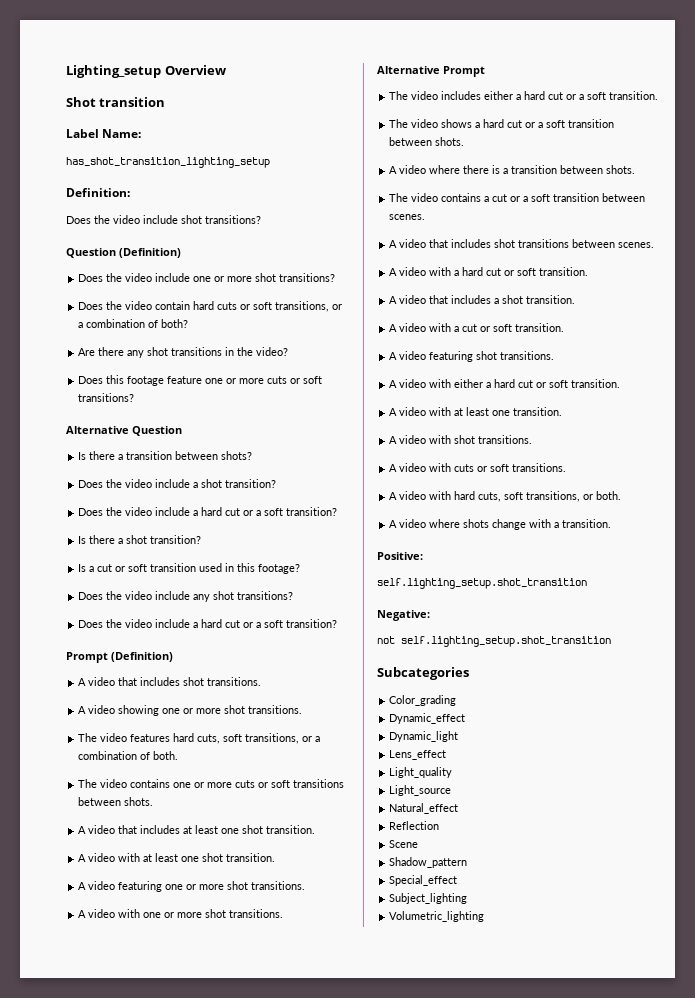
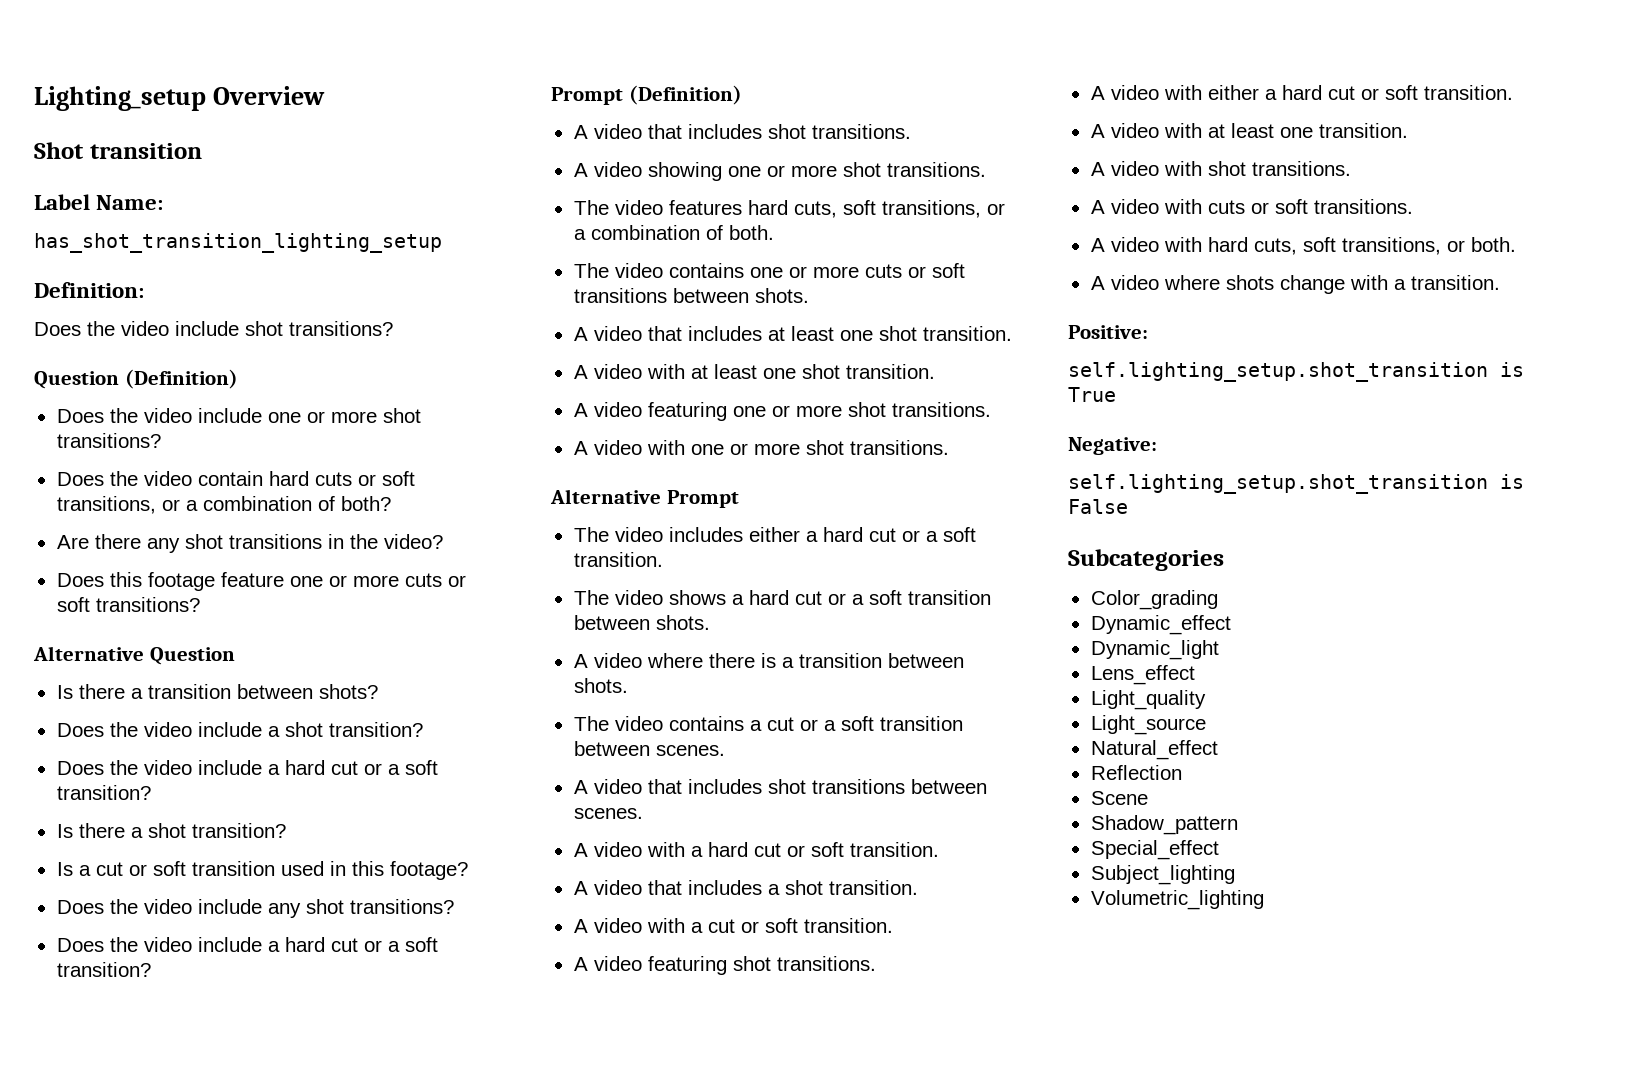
(587, 583) none -> [1500,362,1524,377] [1068,387,1116,402] is True
[377,636,611,647] not self.lighting_setup.shot_transition -> [1068,474,1524,494] [1068,499,1128,514] self.lighting_setup.shot_transition is False

